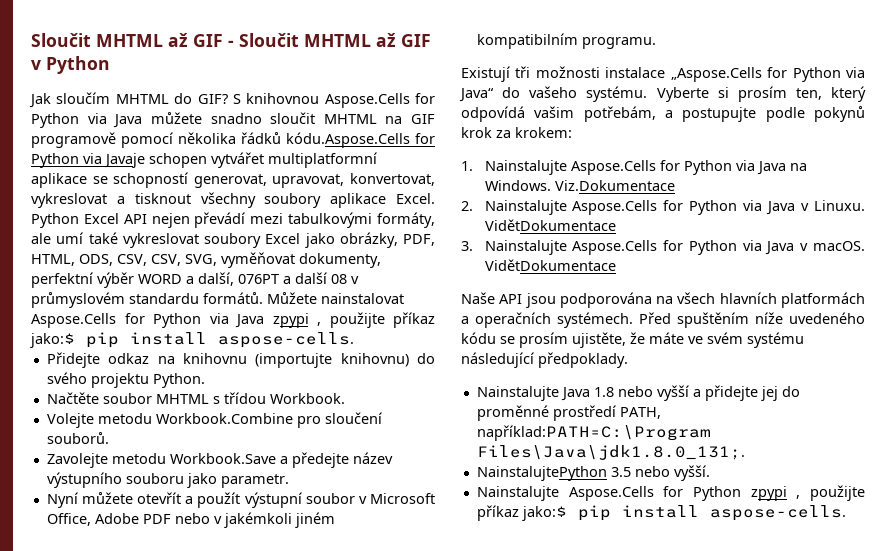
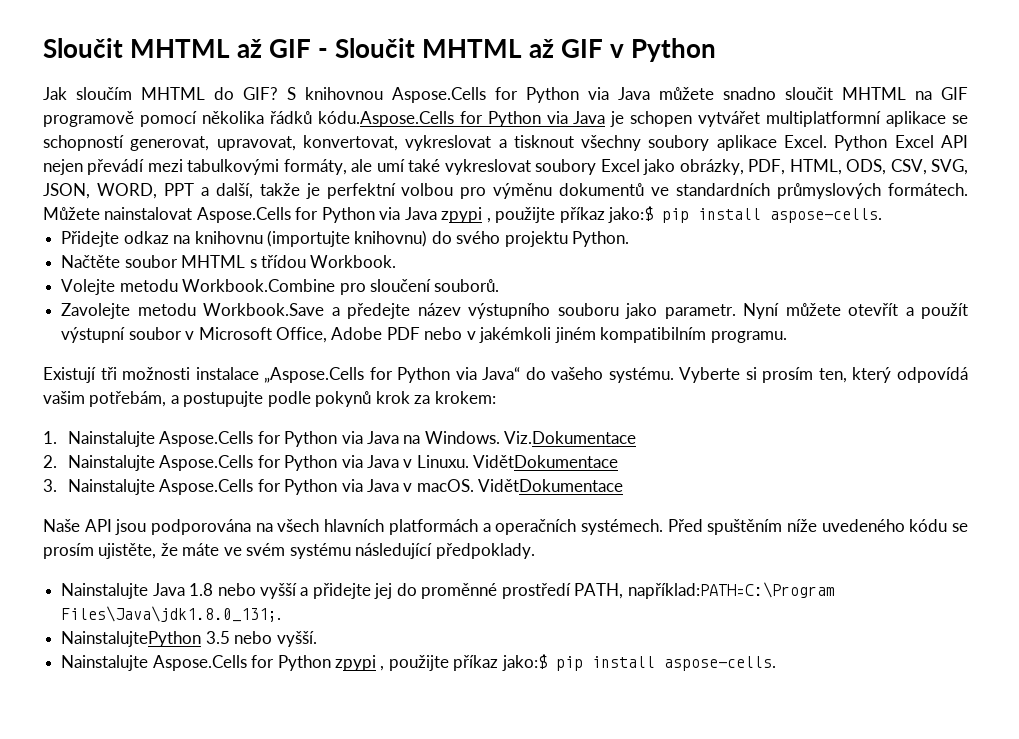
[104,153,145,168] Javaje -> [573,111,625,127] Java je
[151,252,381,268] [31,272,359,288] [31,292,263,308] CSV, SVG, vyměňovat dokumenty, perfektní výběr WORD a další, 076PT a další 08 v průmyslovém standardu formátů. -> [931,159,969,175] [43,183,969,199] SVG, JSON, WORD, PPT a další, takže je perfektní volbou pro výměnu dokumentů ve standardních průmyslových formátech.
(289, 481) // -> (736, 311) none

